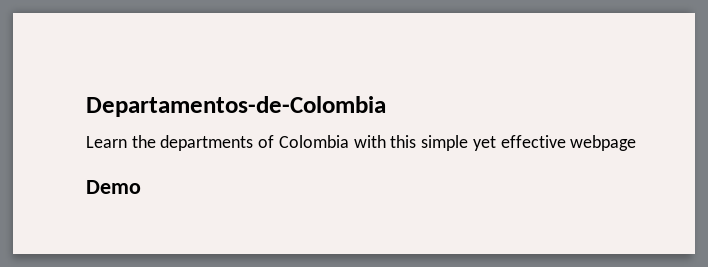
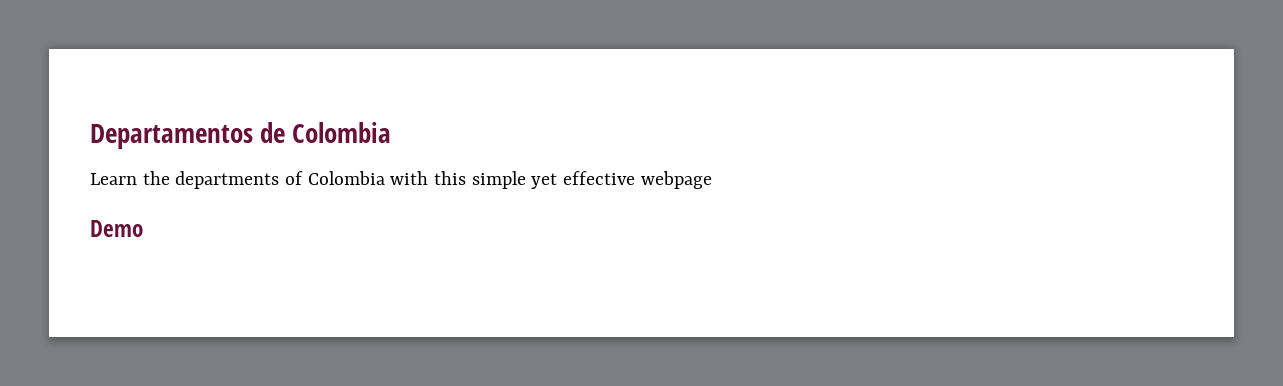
[86,96,386,117] Departamentos-de-Colombia -> [90,122,392,149] Departamentos de Colombia

